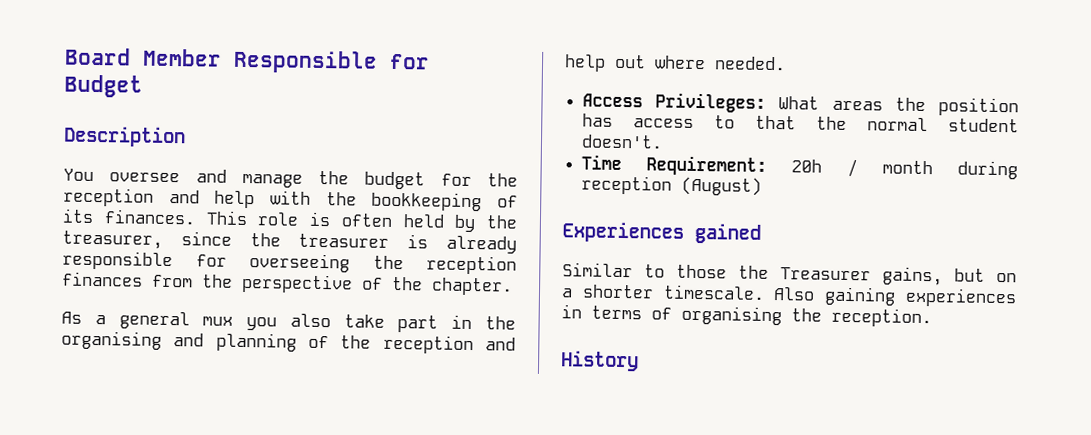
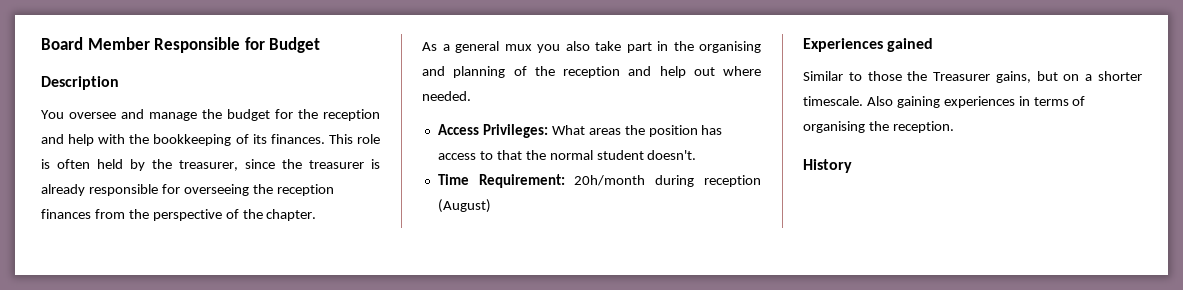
[791,158,933,178] 20h / month -> [574,175,646,186] 20h/month

